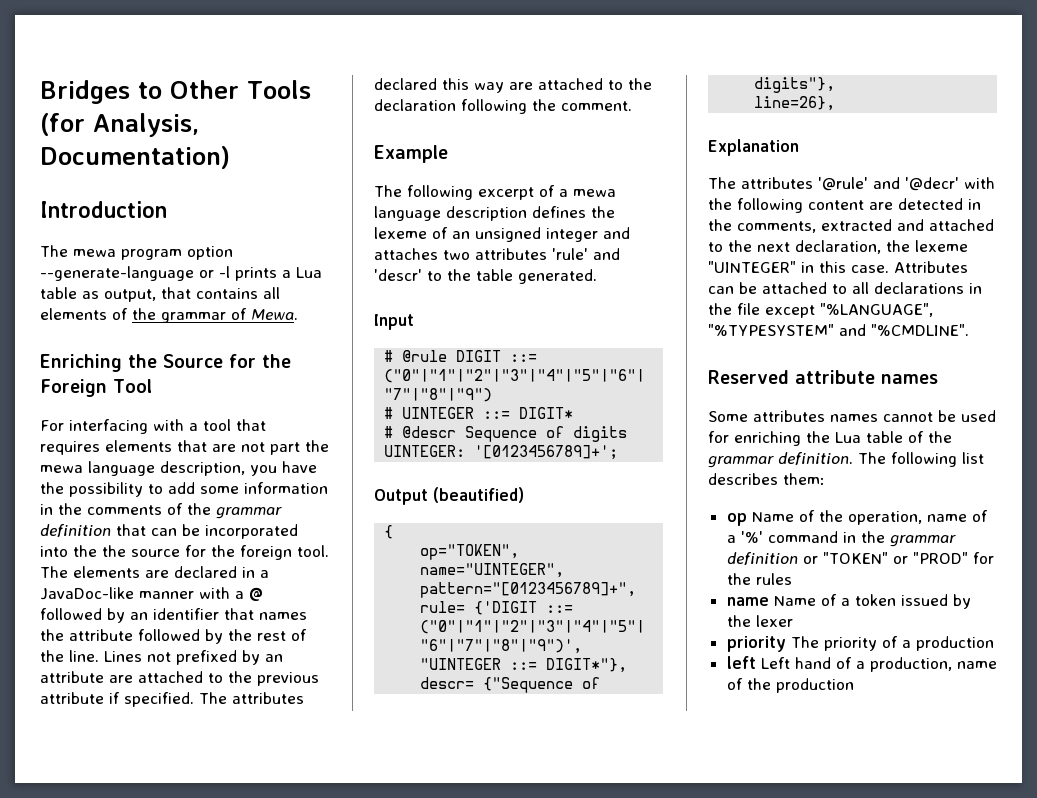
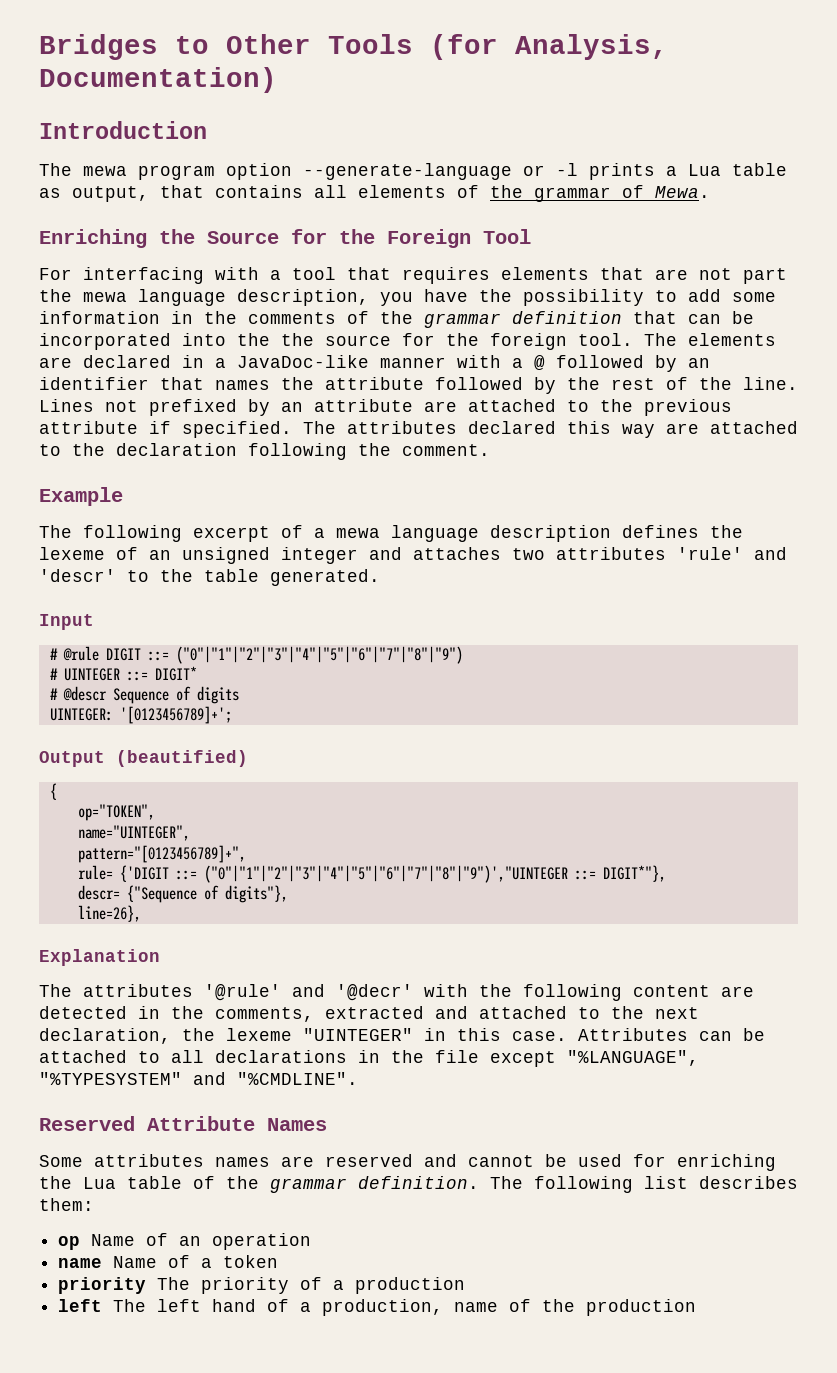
[795,370,938,384] attribute names -> [147,1116,327,1131] Attribute Names
(878, 418) none -> [281,1154,457,1167] are reserved and
[818,510,988,525] [726,531,956,547] [726,552,994,565] [726,573,792,585] the operation, name of a '%' command in the grammar definition or "TOKEN" or "PROD" for the rules -> [179,1233,312,1250] an operation
[900,594,971,609] [726,615,793,627] issued by the lexer -> (279, 1261) none
[760,657,790,669] Left -> [113,1299,202,1312] The left

